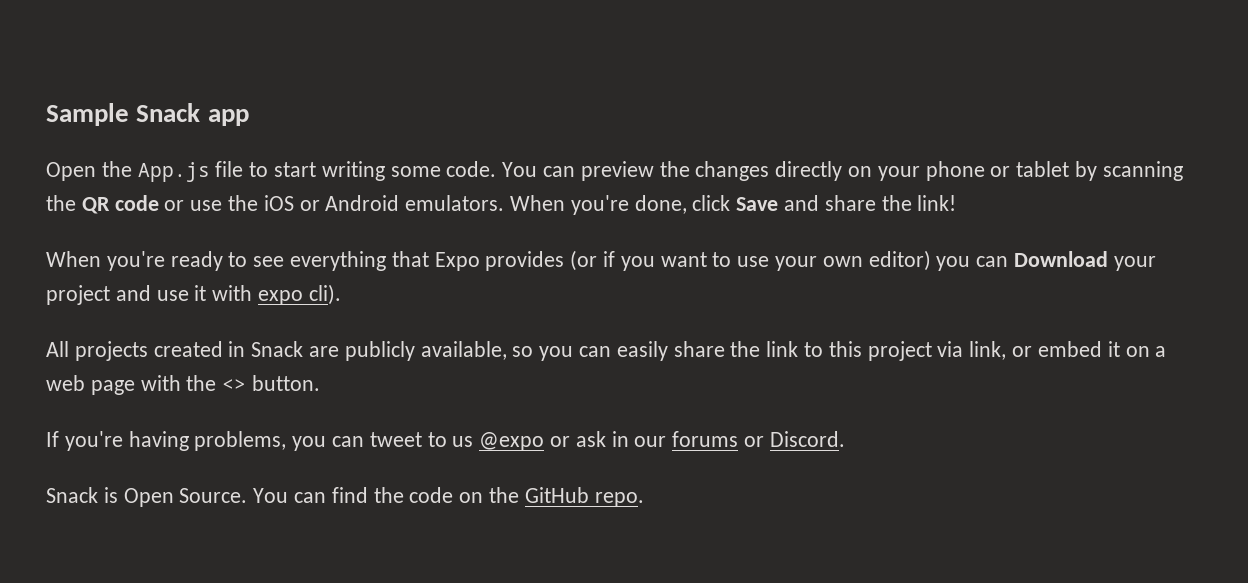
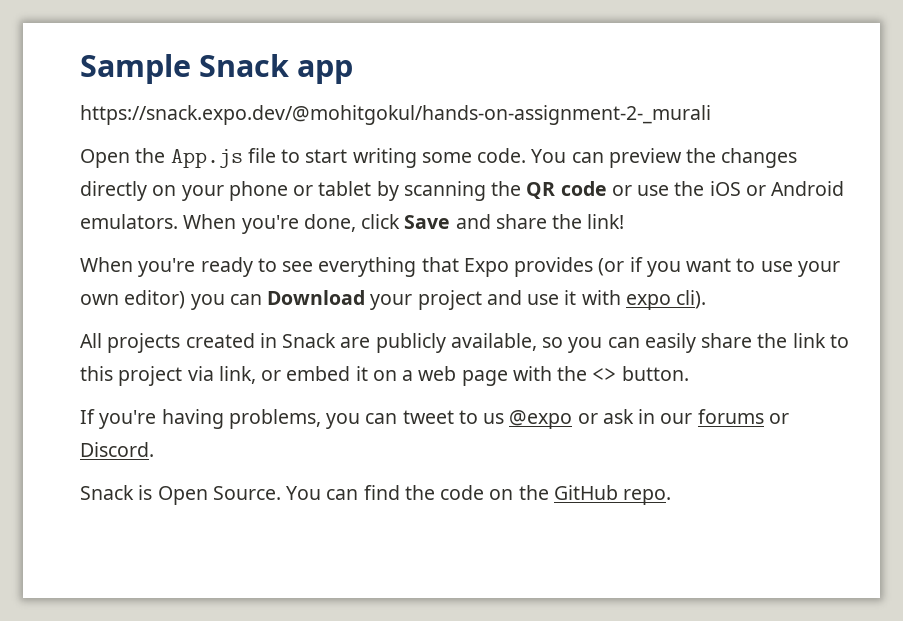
(249, 117) none -> [80,105,711,125] // https://snack.expo.dev/@mohitgokul/hands-on-assignment-2-_murali

